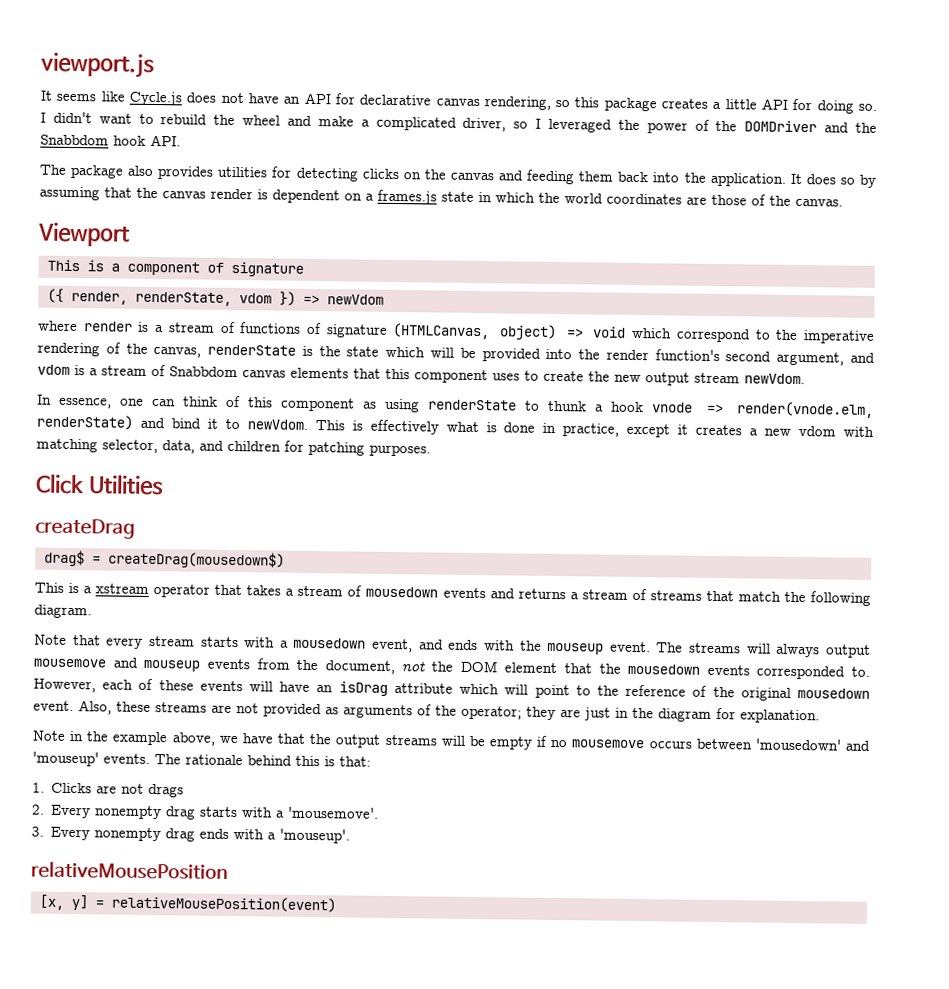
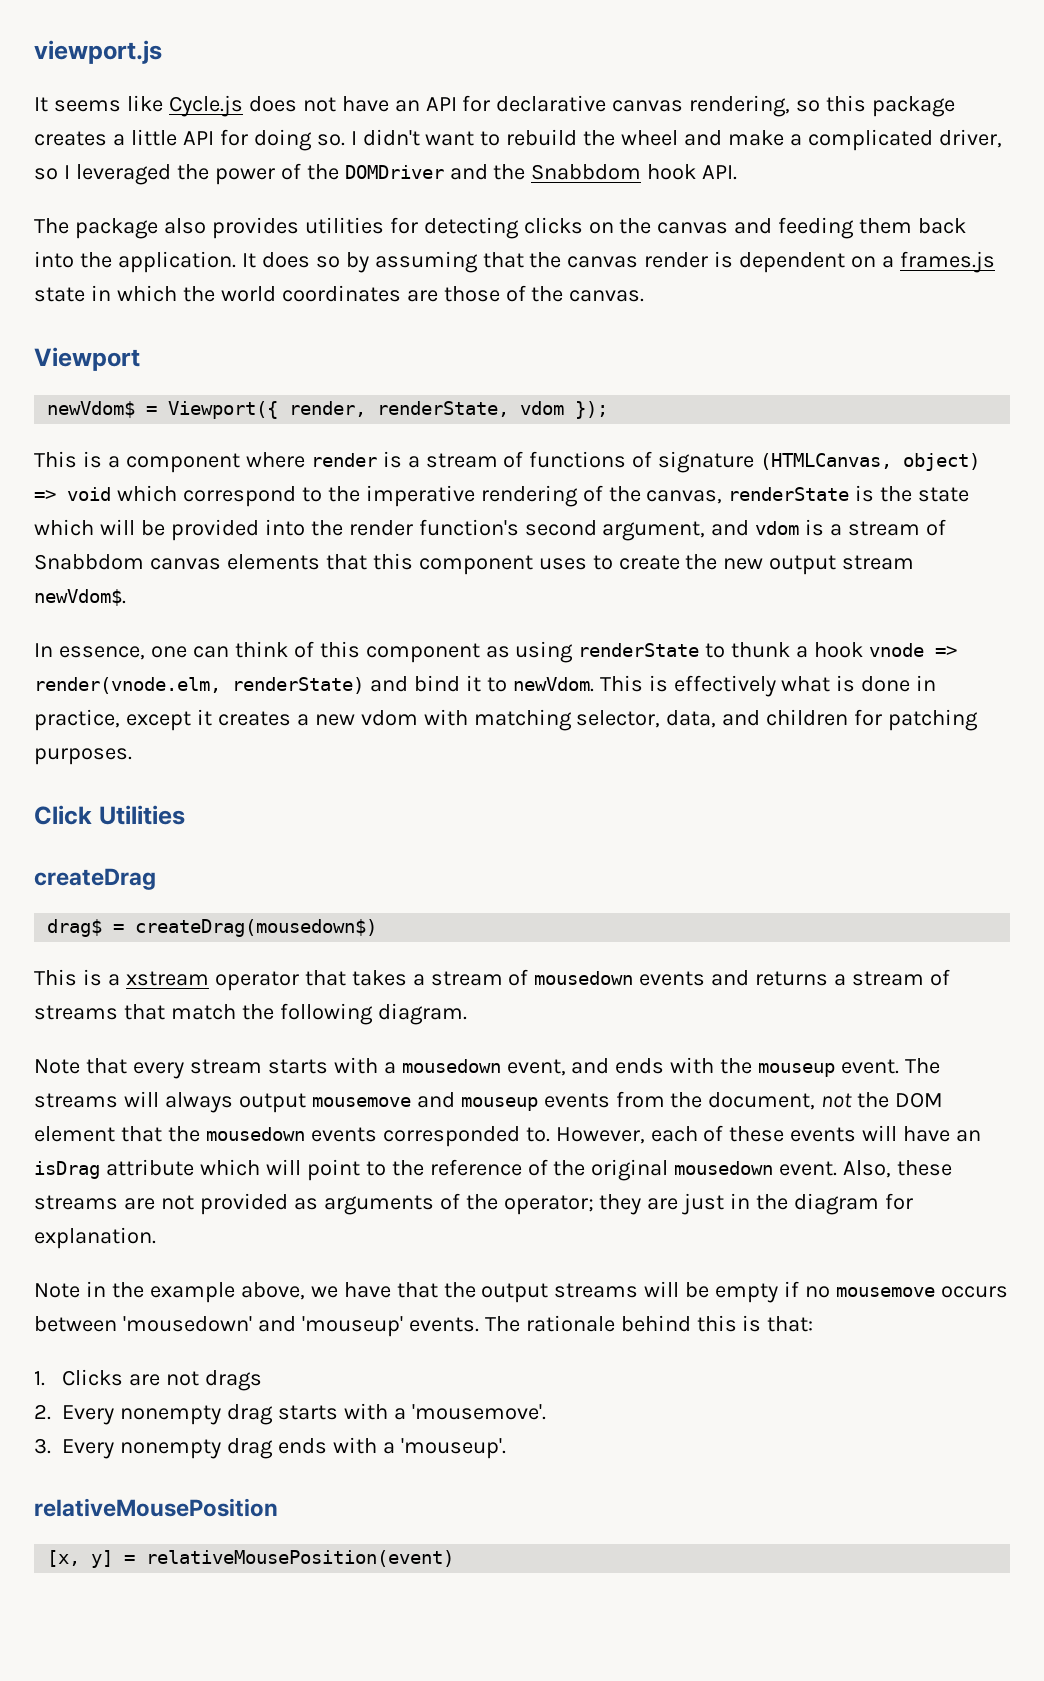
[46,259,304,277] [46,288,384,306] This is a component of signature // ({ render, renderState, vdom }) => newVdom // -> [47,401,609,419] [34,451,240,473] newVdom$ = Viewport({ render, renderState, vdom }); // This is a component
[744,373,805,385] newVdom. -> [34,589,126,606] newVdom$.

